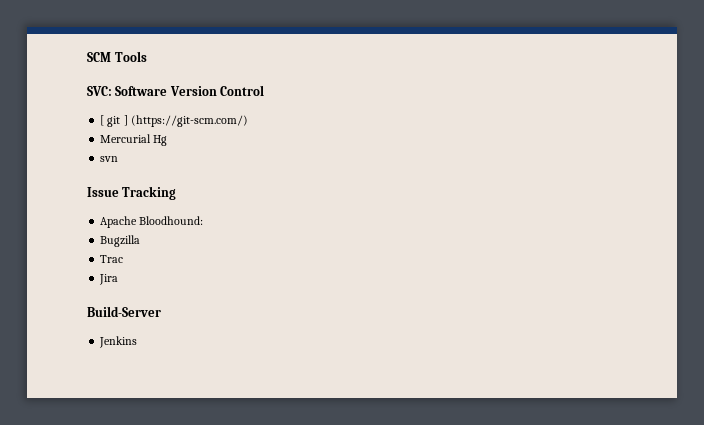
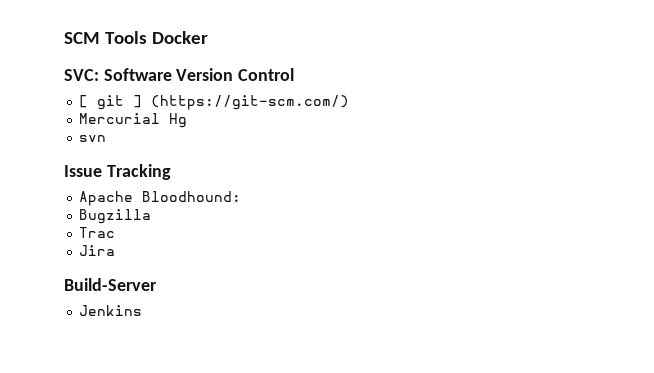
(147, 56) none -> [152,31,209,44] Docker

